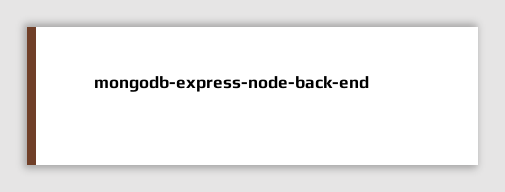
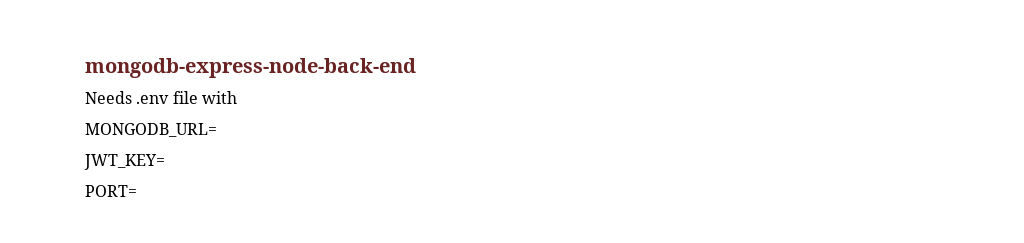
(369, 84) none -> [85,91,237,104] [85,123,217,137] [84,154,165,170] [85,185,137,197] // Needs .env file with // MONGODB_URL= // JWT_KEY= // PORT=

